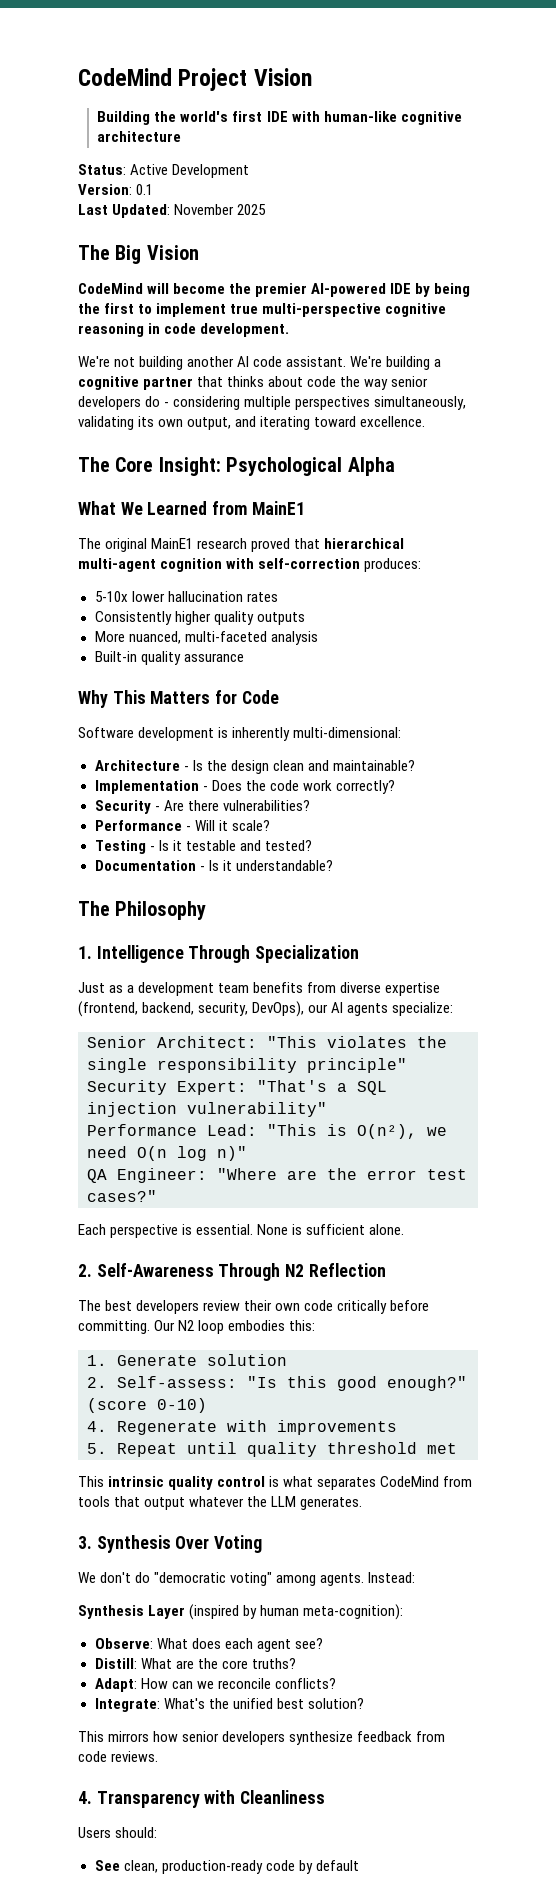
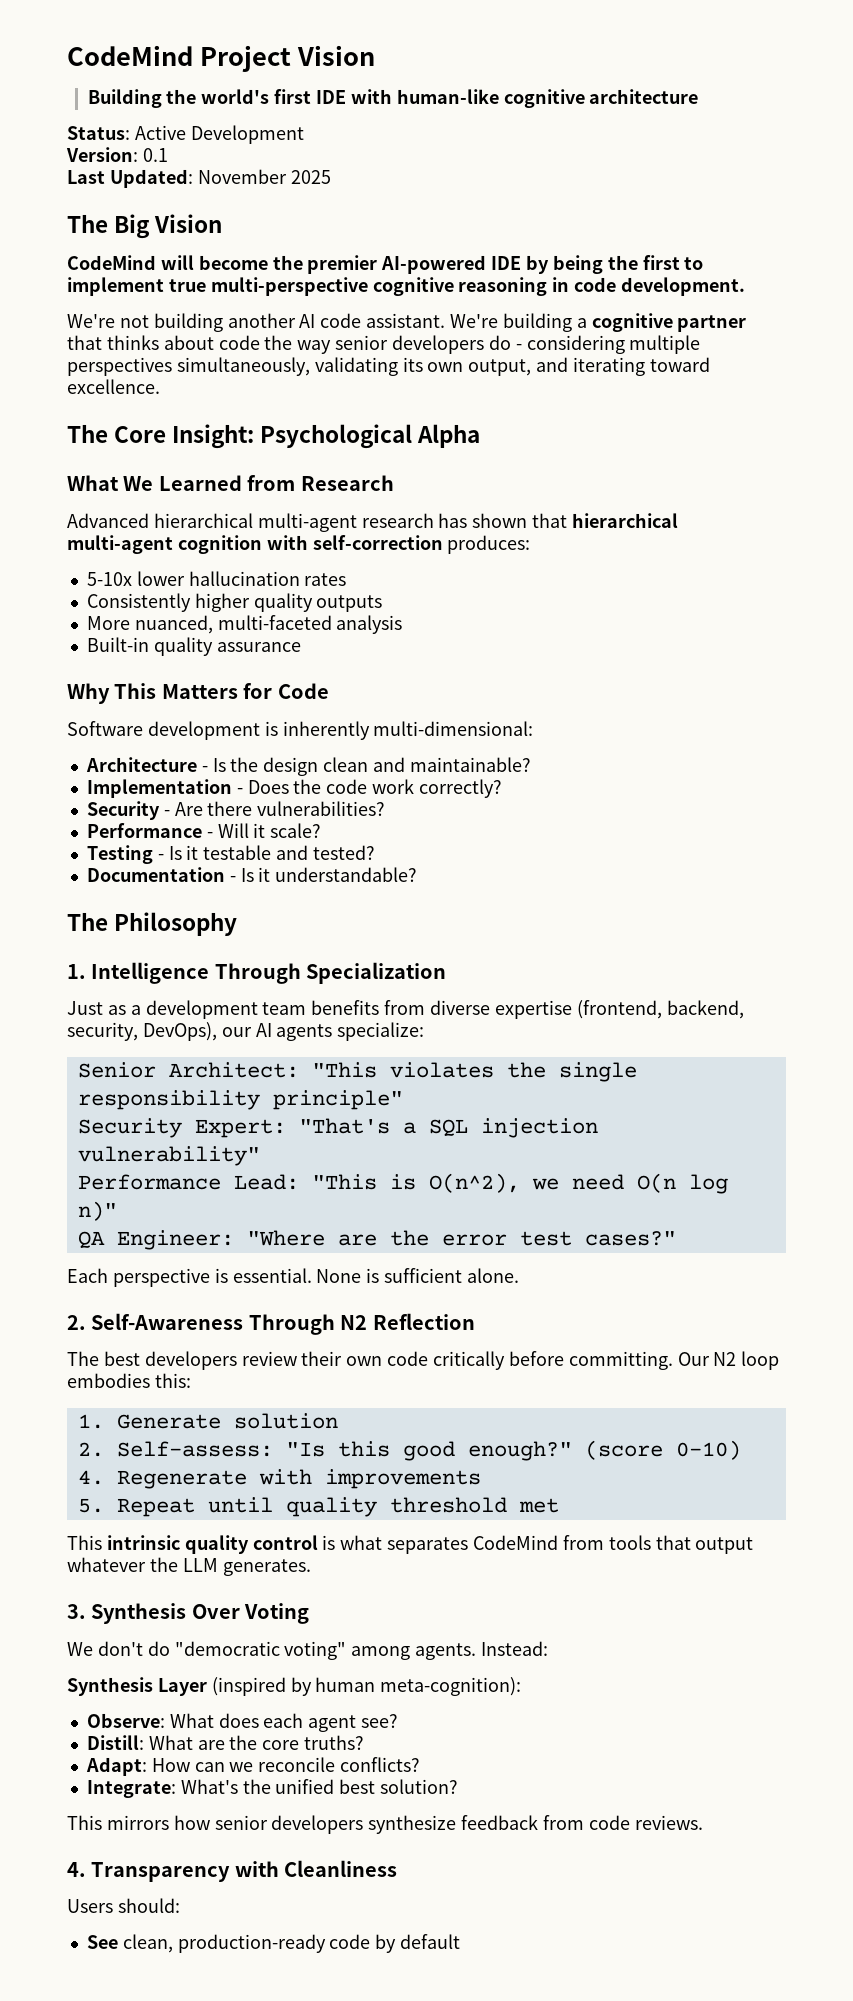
[251,501,305,515] [78,538,291,552] MainE1 // The original MainE1 research proved -> [300,475,394,491] [67,513,528,532] Research // Advanced hierarchical multi-agent research has shown
[357,1124,417,1139] O(n²), -> [428,1173,520,1193] O(n^2),

